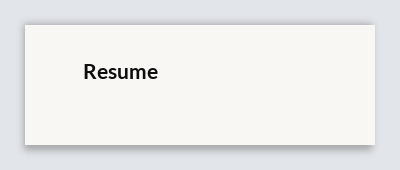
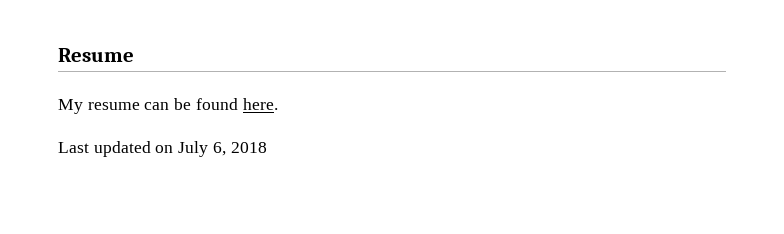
(158, 71) none -> [58,98,278,114] [58,141,267,157] // My resume can be found here. // Last updated on July 6, 2018

